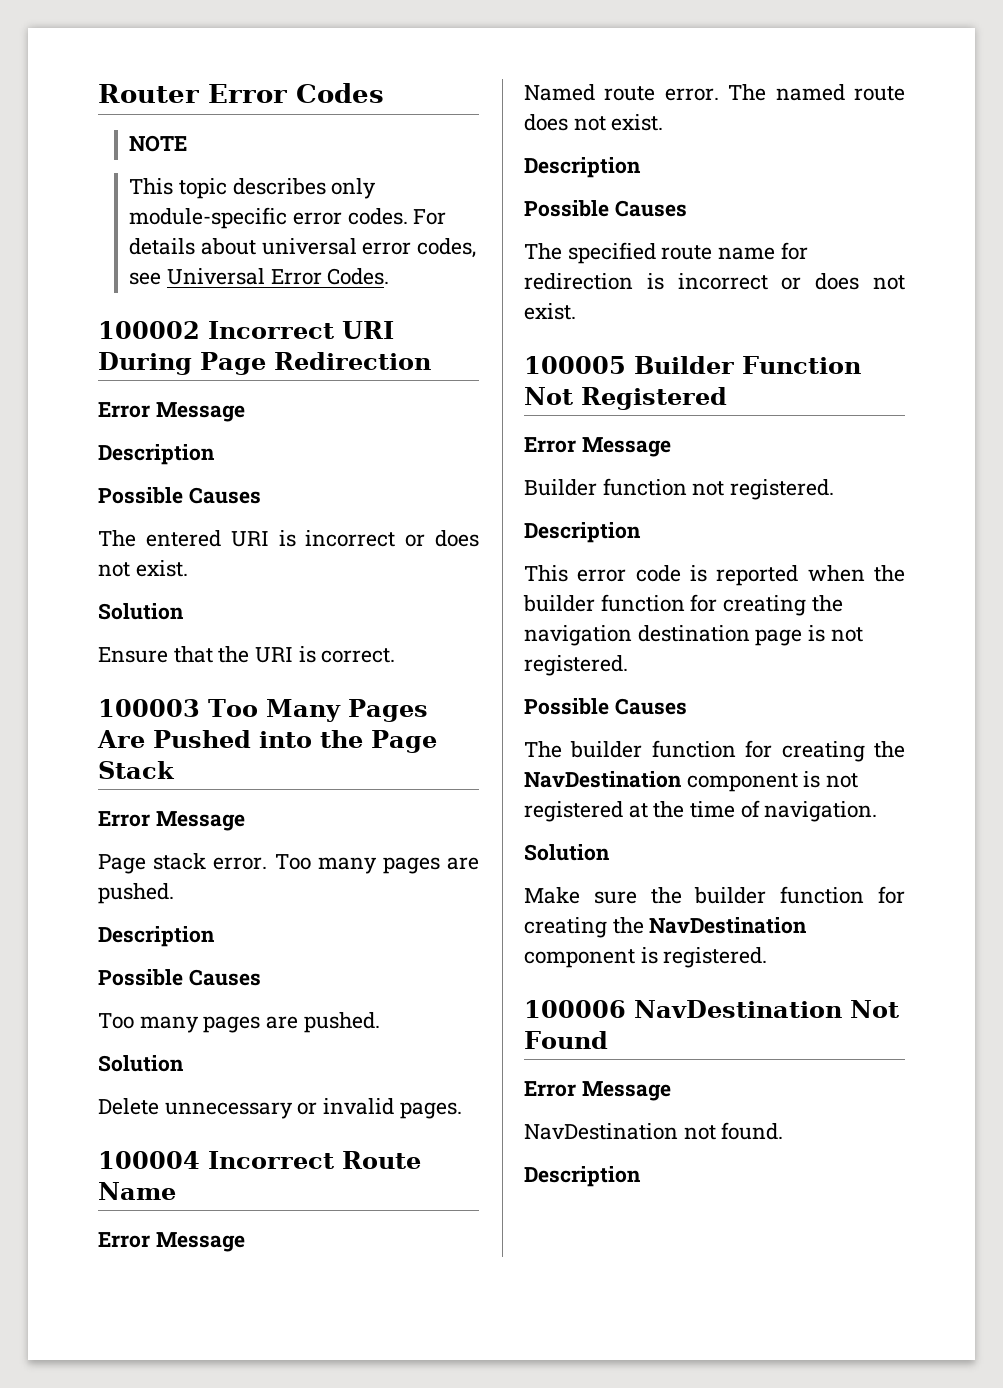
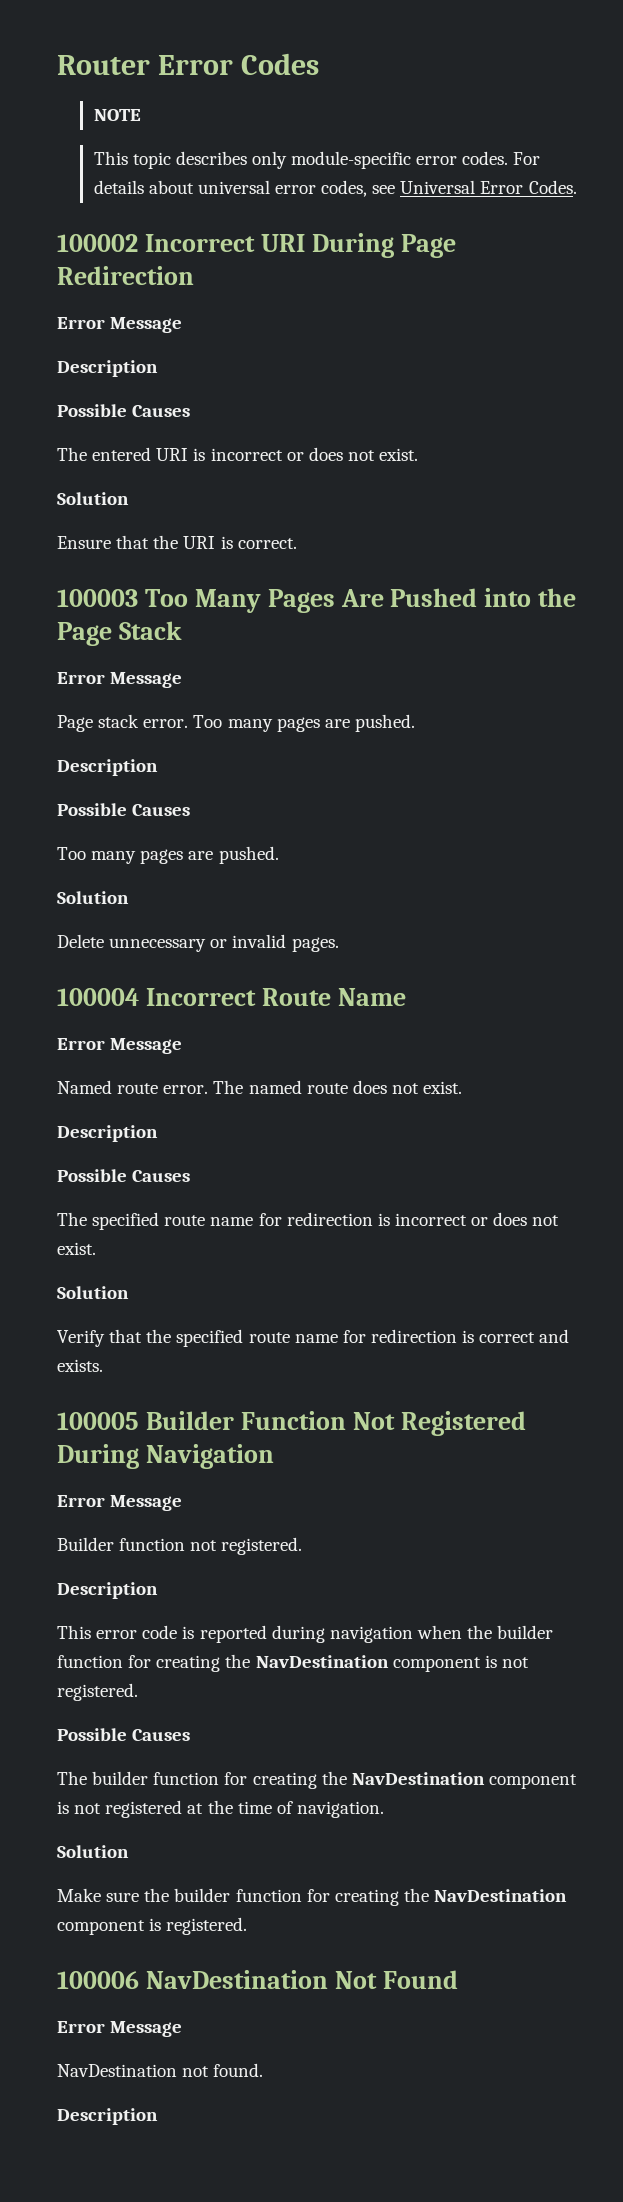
(576, 311) none -> [57,1286,129,1299] [57,1329,570,1347] [57,1359,103,1372] // Solution // Verify that the specified route name for redirection is correct and exists.
(727, 398) none -> [57,1444,274,1469] During Navigation
(799, 575) none -> [271,1625,413,1643] during navigation
[524,625,803,646] navigation destination page -> [255,1655,481,1672] NavDestination component

